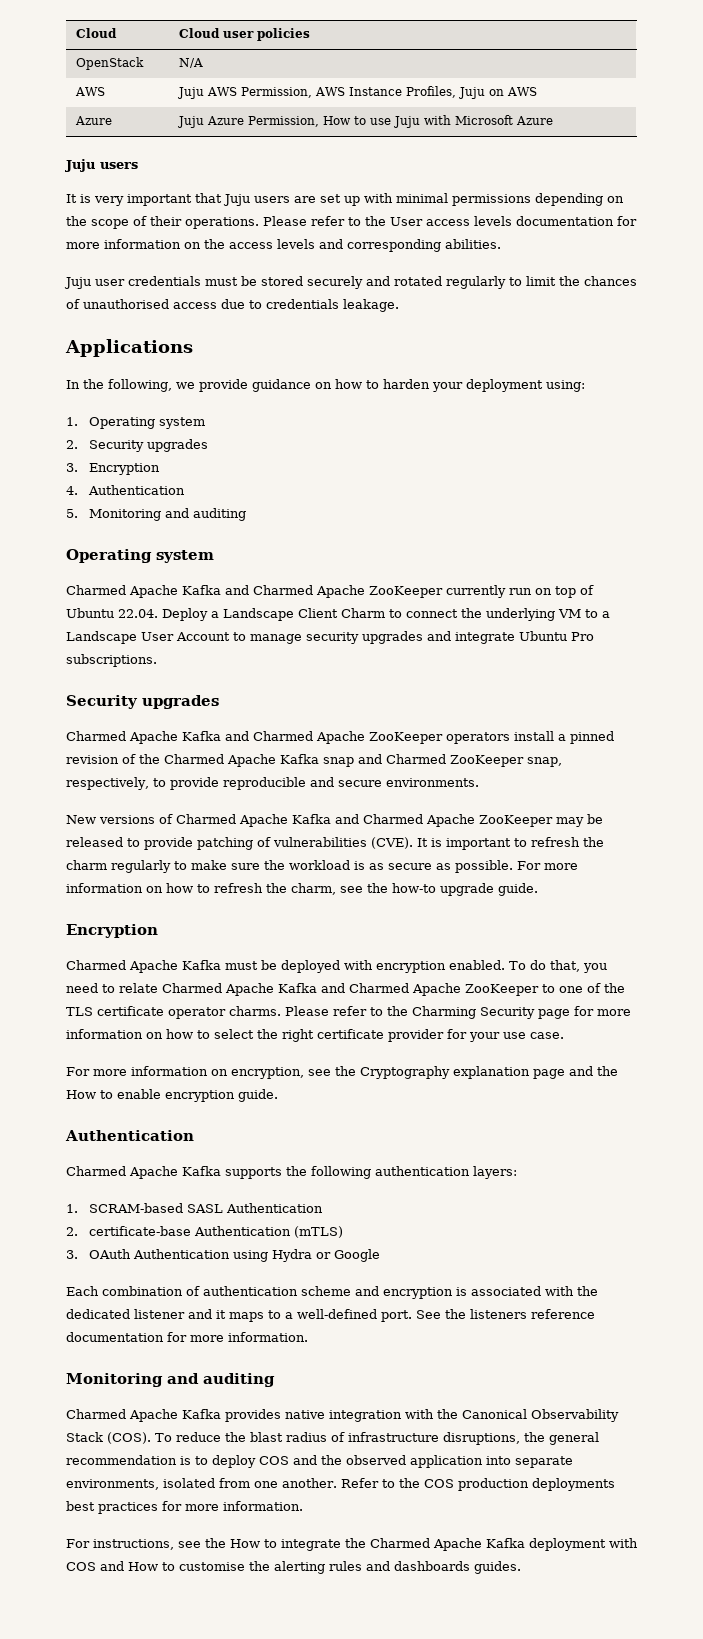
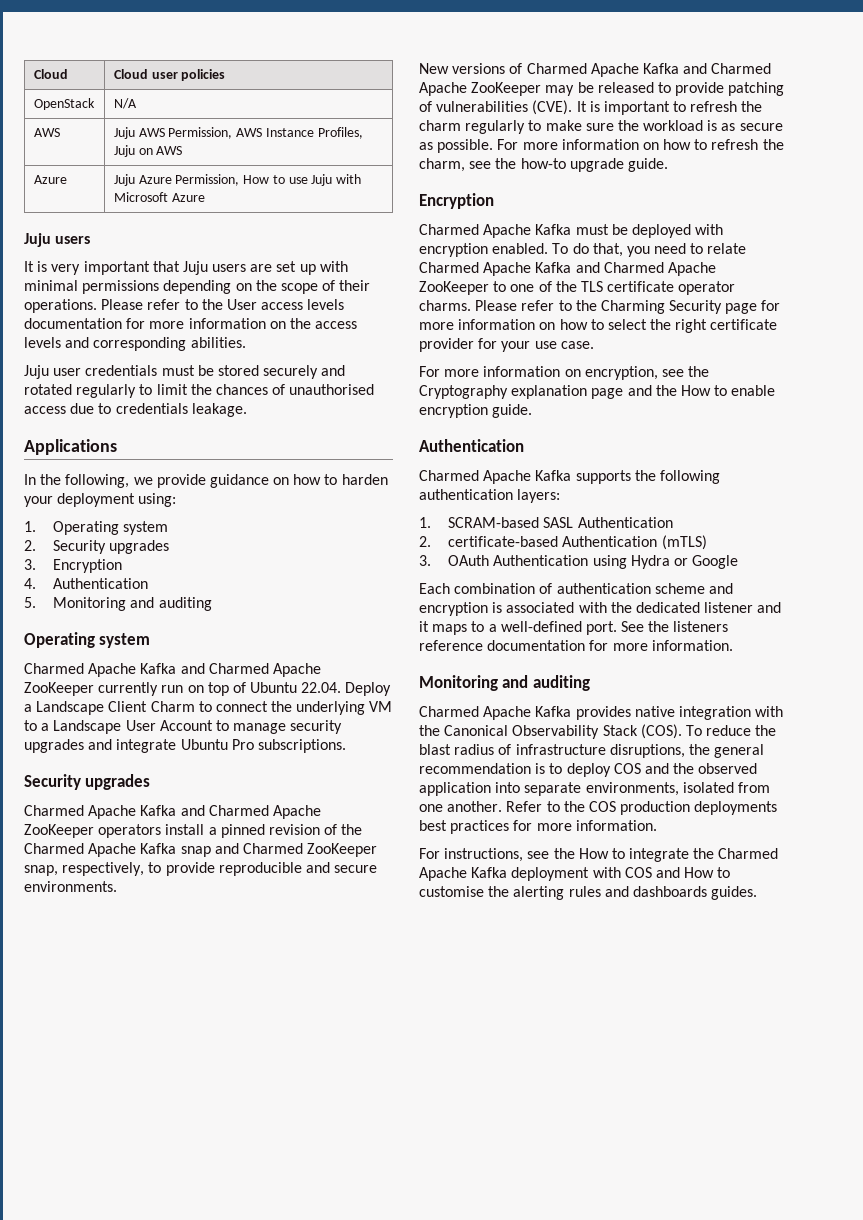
[89,1226,192,1236] certificate-base -> [448,536,559,547] certificate-based

